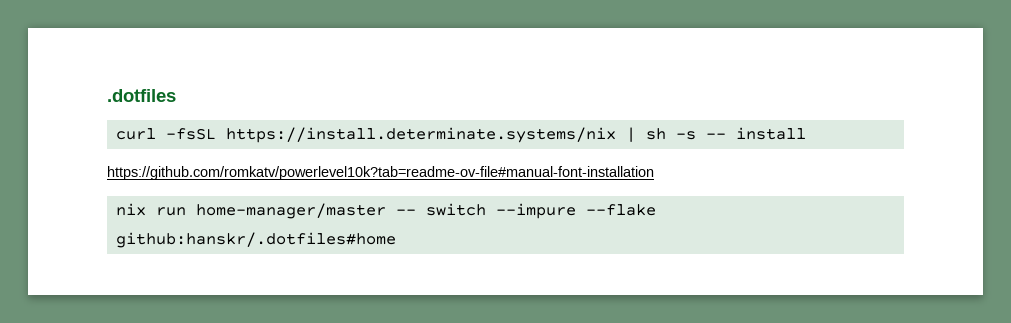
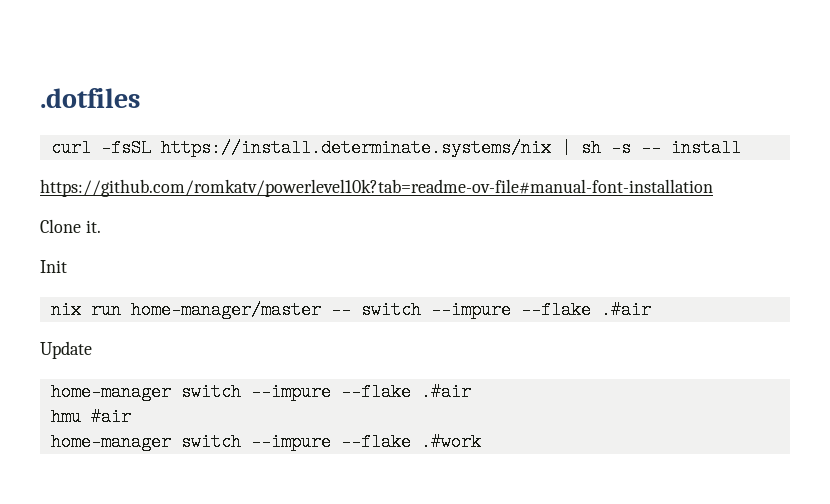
(654, 173) none -> [40,219,101,233] [40,260,67,273] // Clone it. // Init
[115,232,396,248] github:hanskr/.dotfiles#home -> [600,301,651,319] [40,341,92,359] [50,383,471,401] [50,408,131,426] [50,433,481,451] .#air // Update // home-manager switch --impure --flake .#air // hmu #air // home-manager switch --impure --flake .#work

